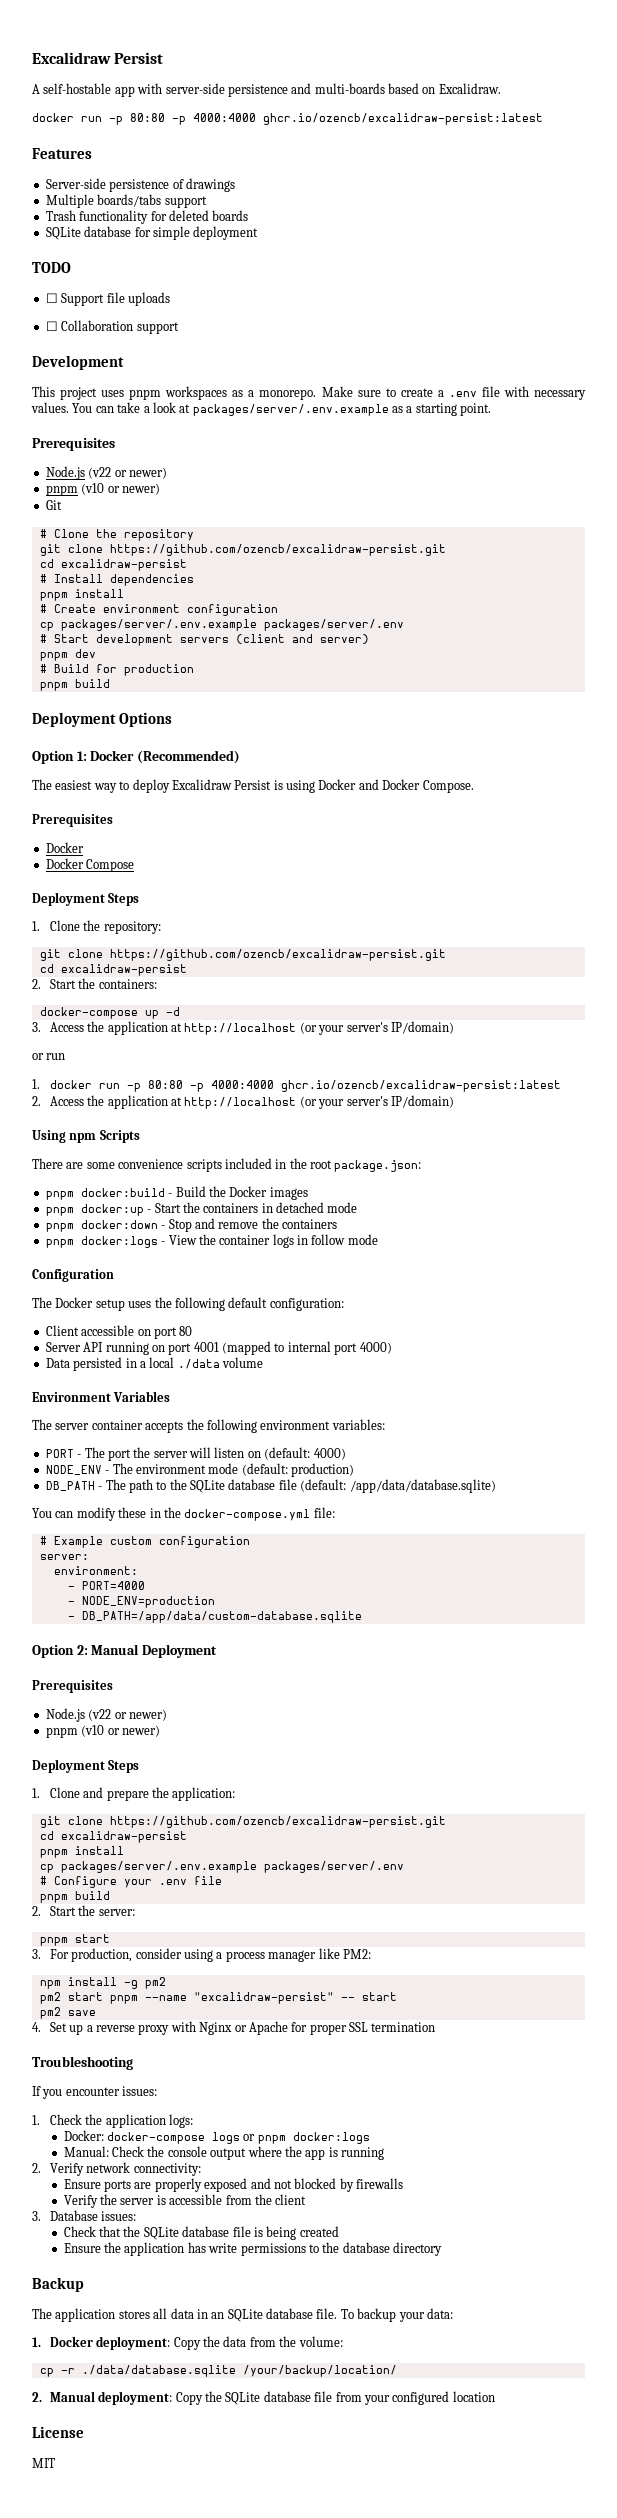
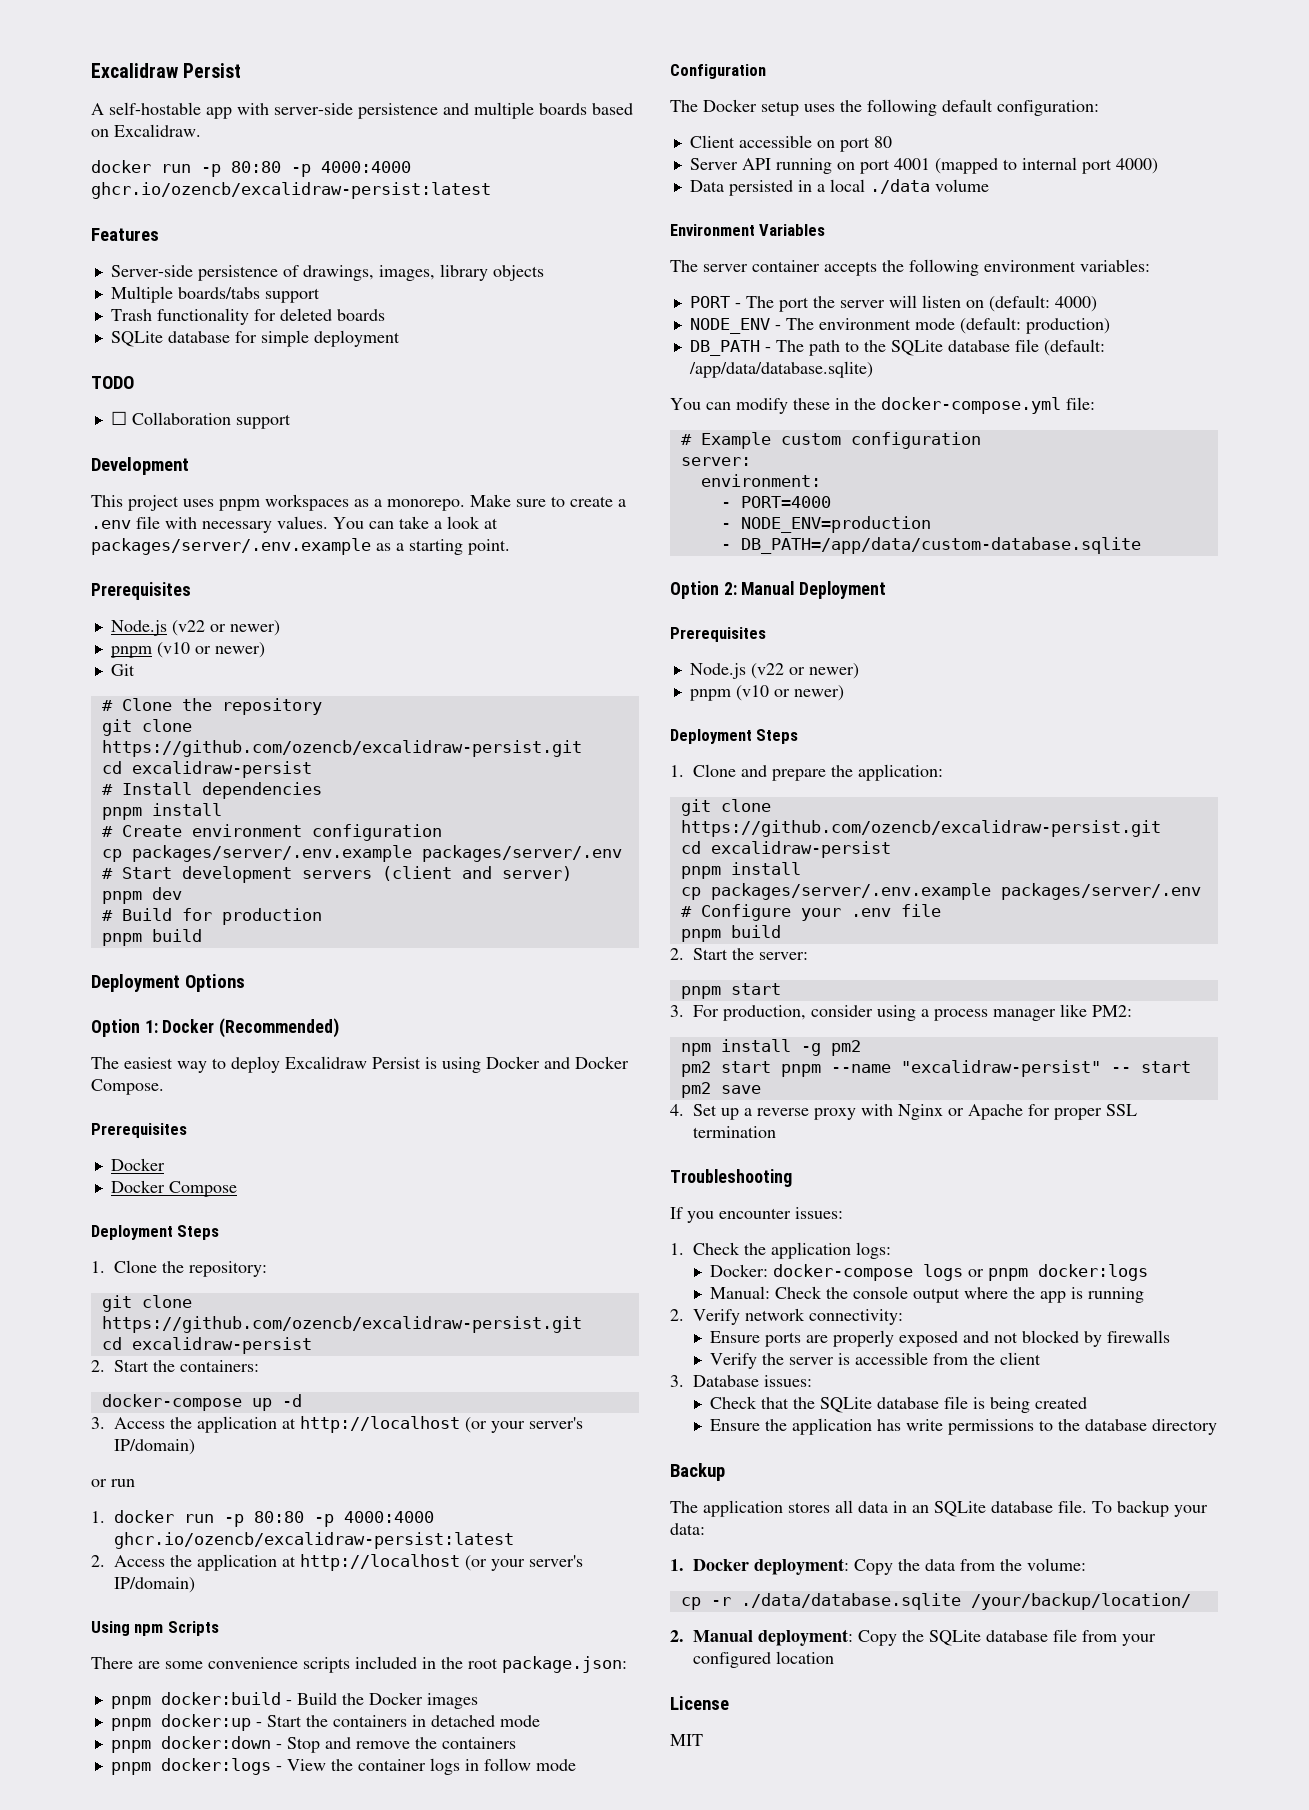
[314,83,385,94] multi-boards -> [474,102,587,119] multiple boards
[185,178,235,192] drawings -> [302,264,544,281] drawings, images, library objects
[45,292,170,306] // ☐ Support file uploads -> (134, 382) none

